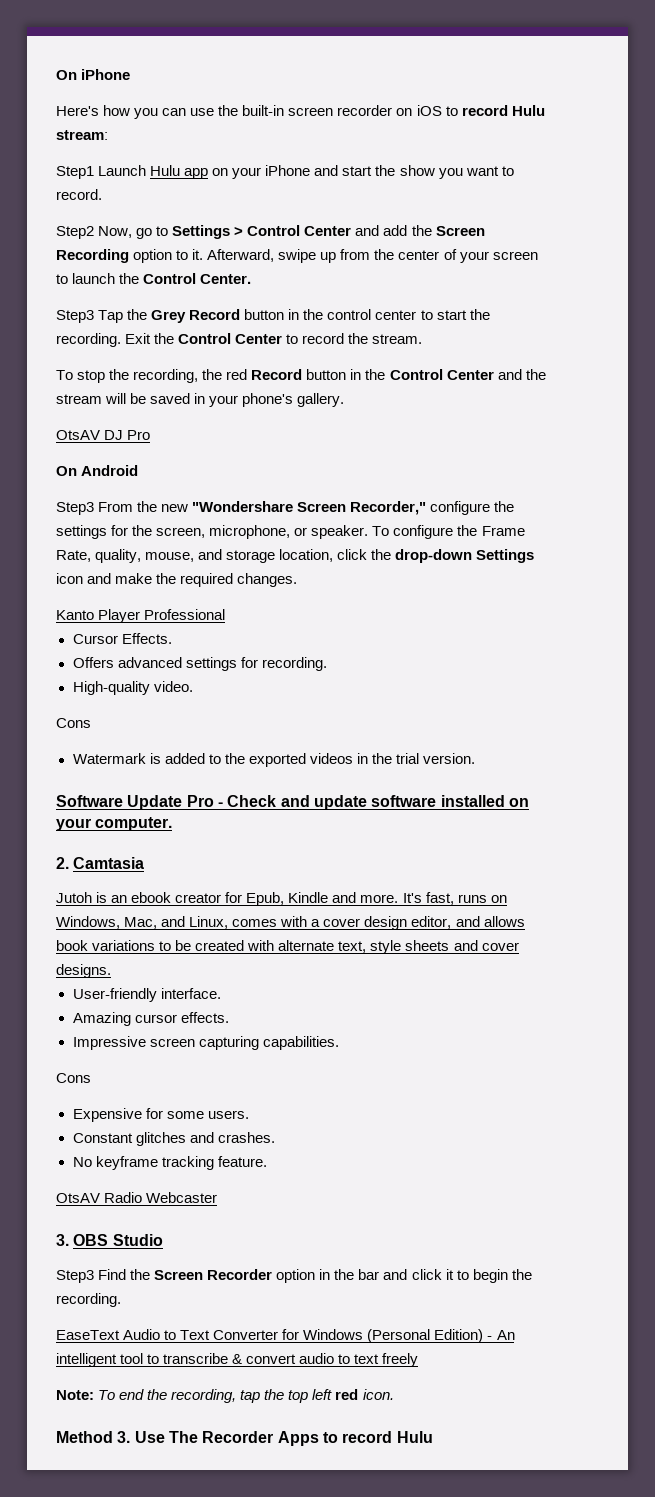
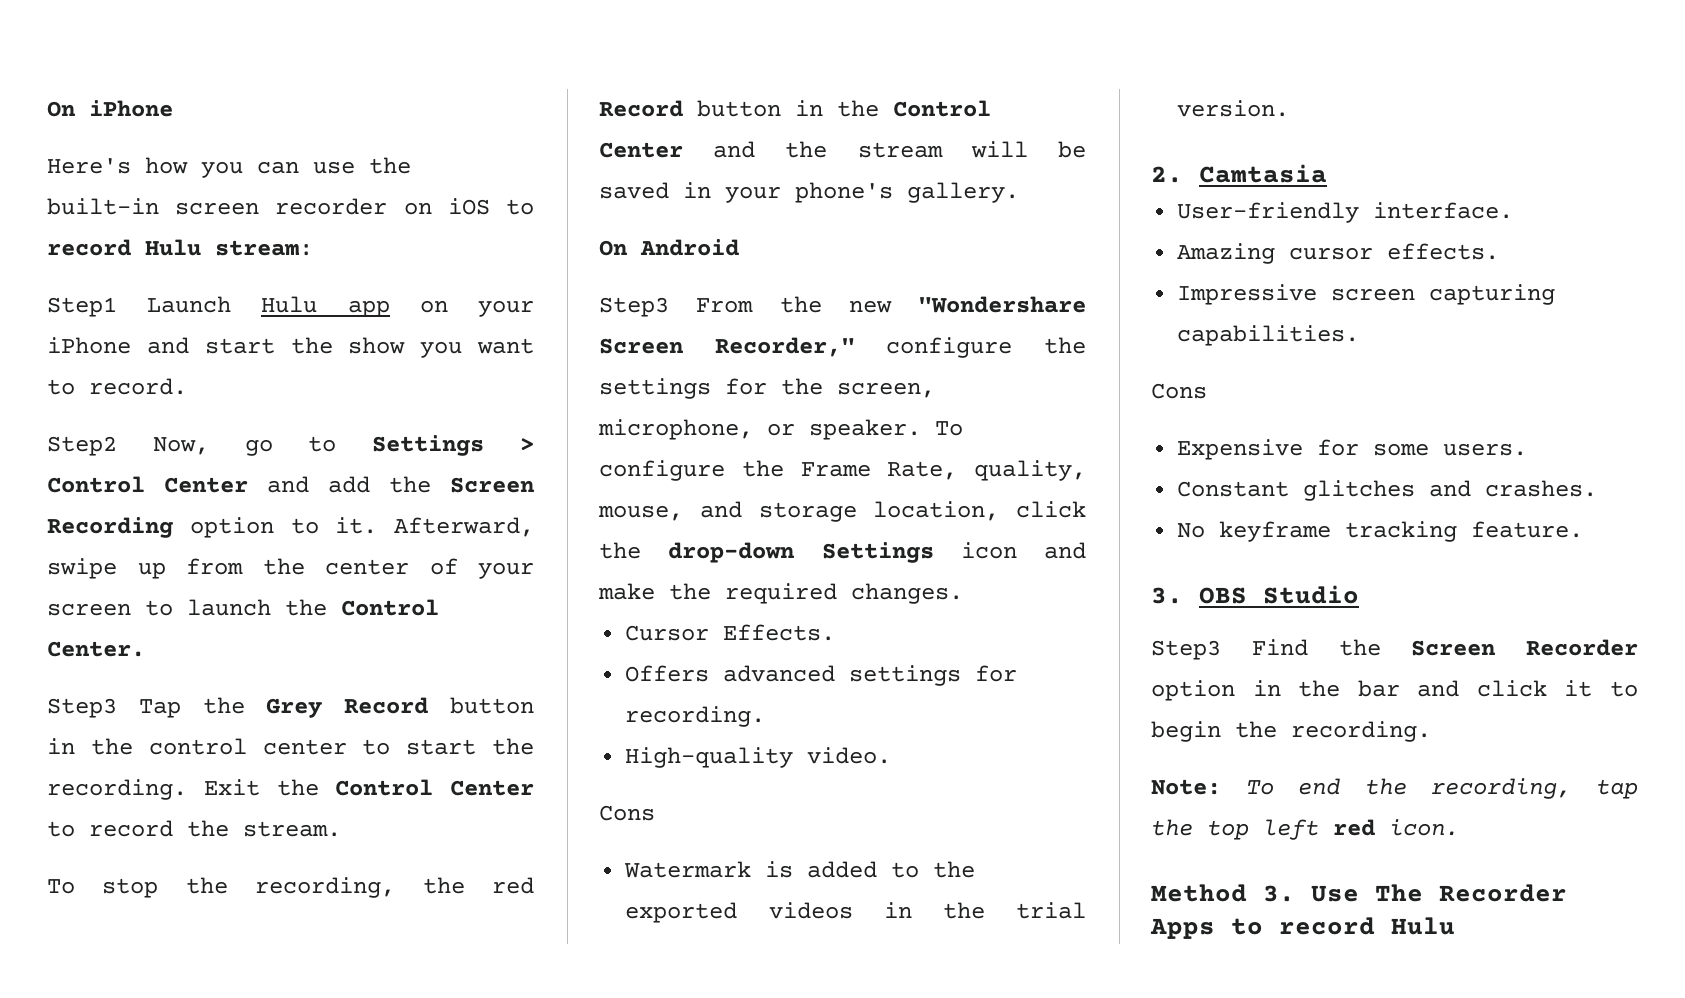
[56,430,151,440] // OtsAV DJ Pro -> (1019, 192) none
[56,609,226,623] // Kanto Player Professional -> (963, 593) none
[56,795,529,810] [56,817,173,831] [56,857,145,869] [56,892,507,906] [56,916,525,930] [56,940,519,954] [56,964,111,978] Software Update Pro - Check and update software installed on your computer. // 2. Camtasia // Jutoh is an ebook creator for Epub, Kindle and more. It's fast, runs on Windows, Mac, and Linux, comes with a cover design editor, and allows book variations to be created with alternate text, style sheets and cover designs. -> [1151,164,1327,183] 2. Camtasia
[56,1192,218,1203] // OtsAV Radio Webcaster -> (1584, 529) none
[56,1329,515,1343] [56,1353,419,1367] // EaseText Audio to Text Converter for Windows (Personal Edition) - An intelligent tool to transcribe & convert audio to text freely -> (1431, 731) none

